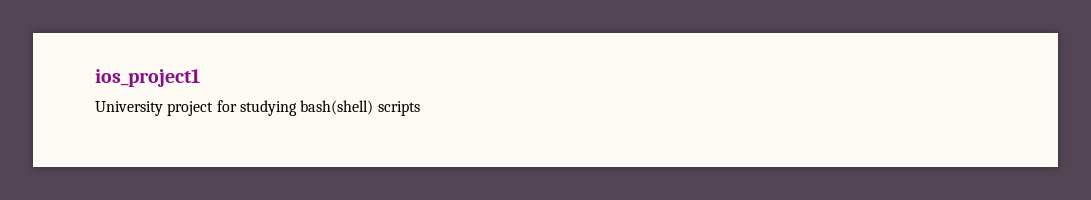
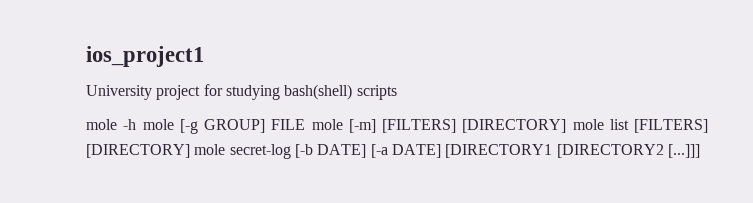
(420, 108) none -> [86,119,708,134] [86,144,700,159] // mole -h mole [-g GROUP] FILE mole [-m] [FILTERS] [DIRECTORY] mole list [FILTERS] [DIRECTORY] mole secret-log [-b DATE] [-a DATE] [DIRECTORY1 [DIRECTORY2 [...]]]

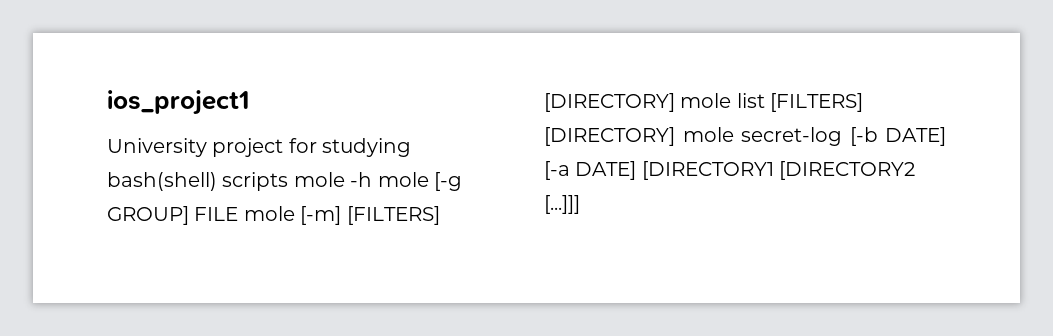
(397, 92) // -> (289, 181) none

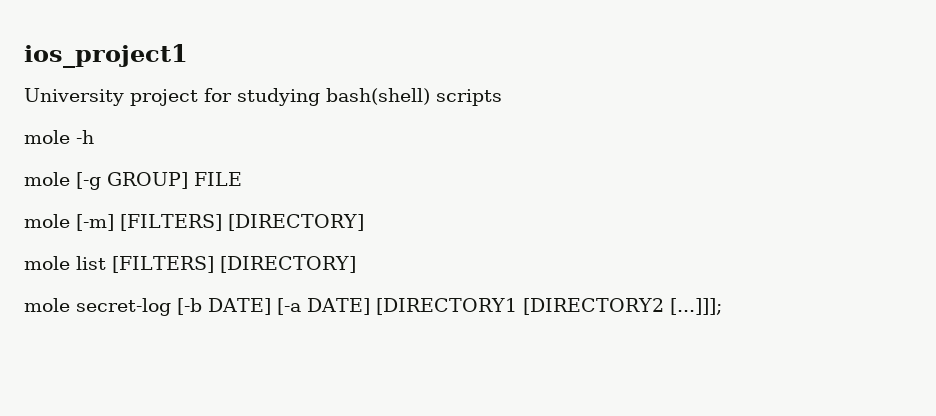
(289, 181) none -> (502, 97) //
(373, 179) none -> (94, 137) //
(239, 214) none -> (242, 179) //
(675, 102) none -> (364, 222) //
(675, 136) none -> (356, 264) //
[544,195,580,214] [...]]] -> [669,298,722,315] [...]]];

